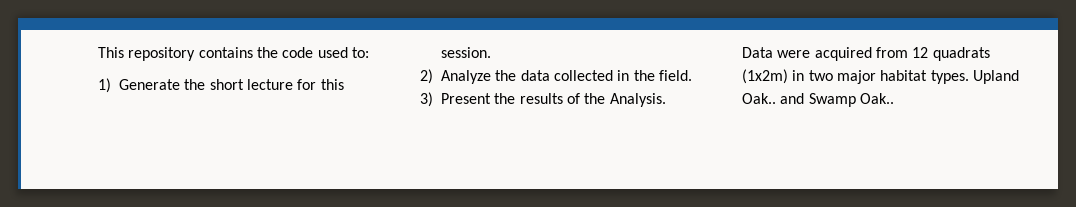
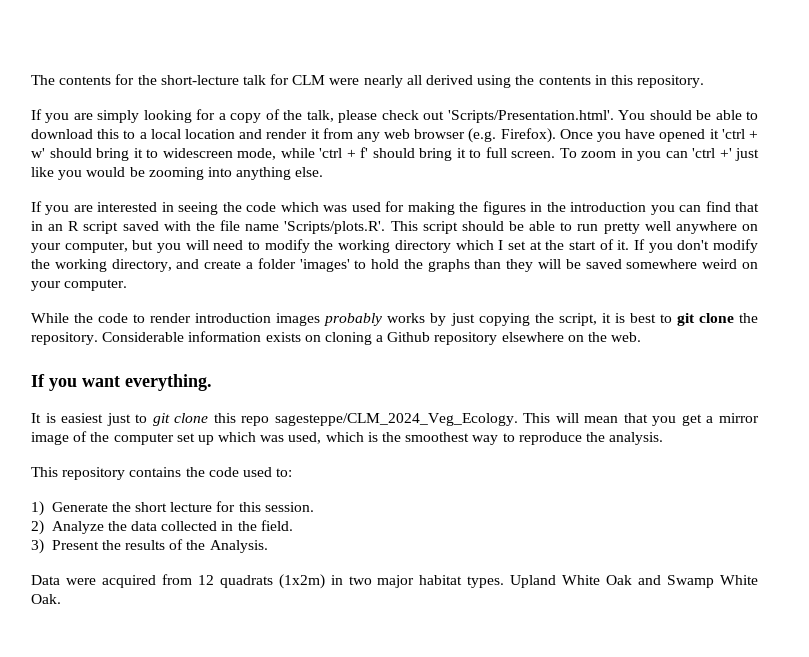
(98, 52) none -> [31,74,705,88] [31,109,759,123] [31,128,758,143] [31,147,759,161] [31,167,324,180] [31,201,760,215] [31,220,758,234] [31,239,758,253] [31,258,758,272] [31,279,128,291] [31,313,758,326] [31,331,642,345] [31,374,212,391] [31,413,759,426] [31,431,664,445] The contents for the short-lecture talk for CLM were nearly all derived using the contents in this repository. // If you are simply looking for a copy of the talk, please check out 'Scripts/Presentation.html'. You should be able to download this to a local location and render it from any web browser (e.g. Firefox). Once you have opened it 'ctrl + w' should bring it to widescreen mode, while 'ctrl + f' should bring it to full screen. To zoom in you can 'ctrl +' just like you would be zooming into anything else. // If you are interested in seeing the code which was used for making the figures in the introduction you can find that in an R script saved with the file name 'Scripts/plots.R'. This script should be able to run pretty well anywhere on your computer, but you will need to modify the working directory which I set at the start of it. If you don't modify the working directory, and create a folder 'images' to hold the graphs than they will be saved somewhere weird on your computer. // While the code to render introduction images probably works by just copying the script, it is best to git clone the repository. Considerable information exists on cloning a Github repository elsewhere on the web. // If you want everything. // It is easiest just to git clone this repo sagesteppe/CLM_2024_Veg_Ecology. This will mean that you get a mirror image of the computer set up which was used, which is the smoothest way to reproduce the analysis. //
[742,93,894,107] Oak.. and Swamp Oak.. -> [562,575,759,588] [31,594,61,604] White Oak and Swamp White Oak.

